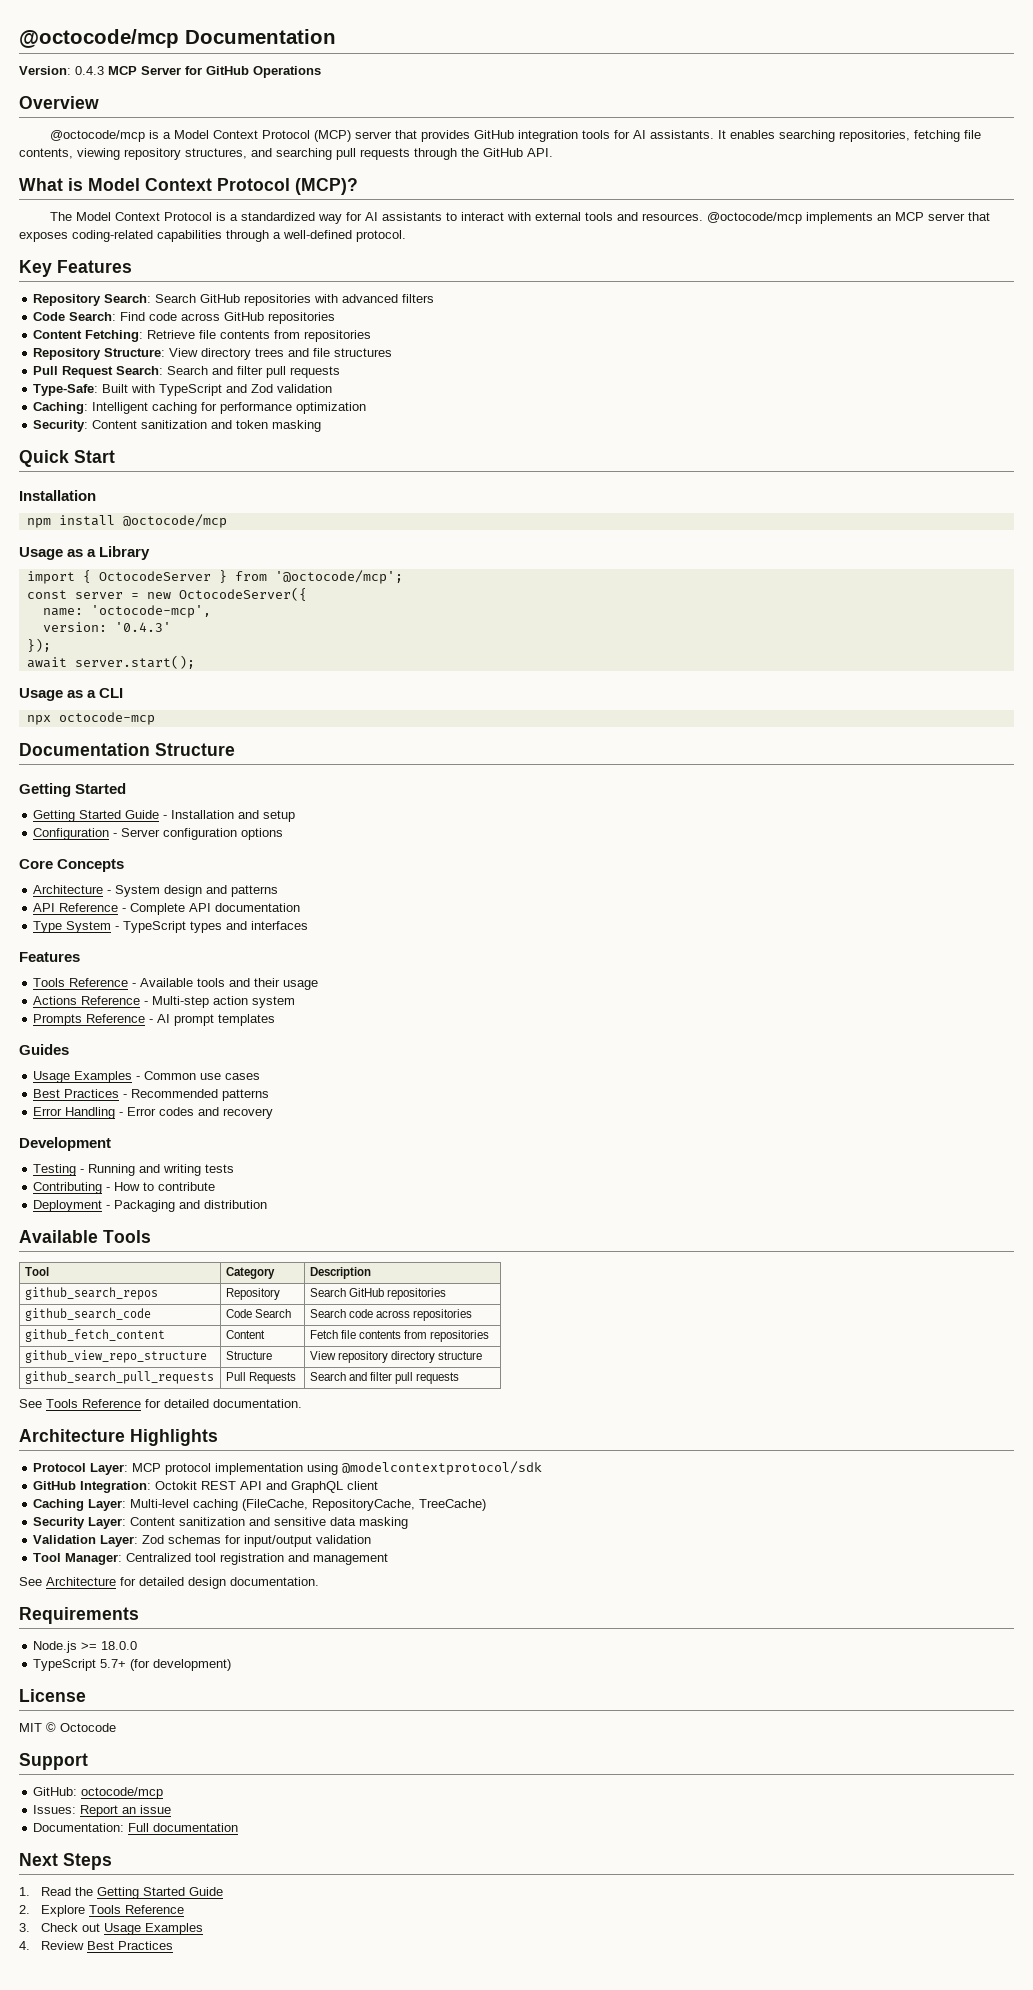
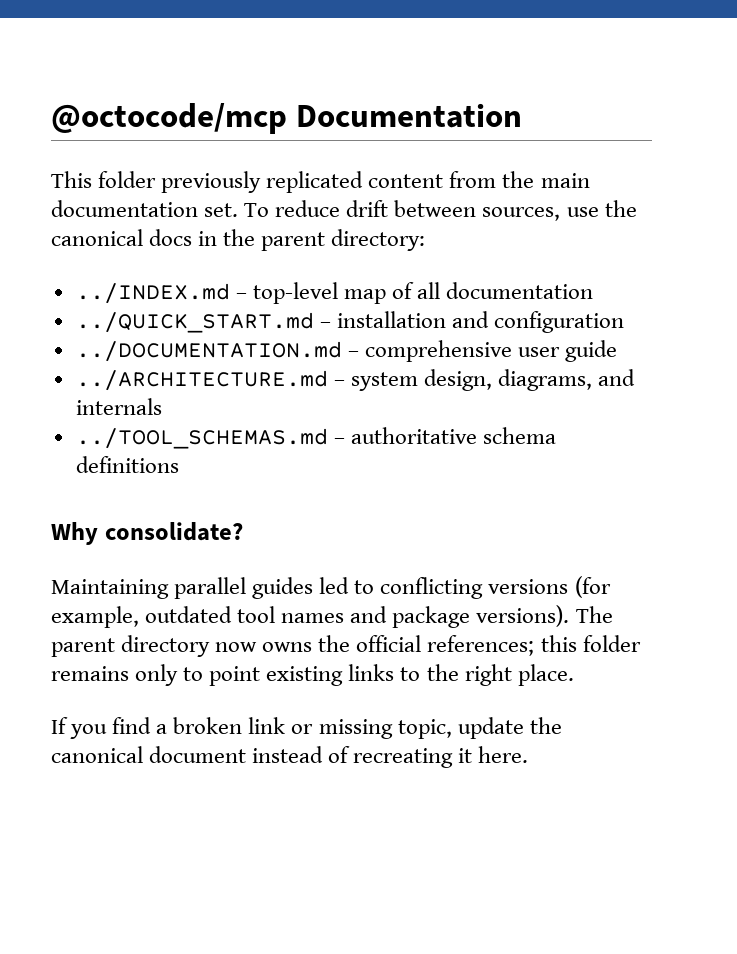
[19,66,321,78] [19,96,99,109] [49,130,981,142] [19,148,553,160] [19,178,358,195] [49,212,990,224] [19,230,406,242] [19,260,132,277] [33,294,435,306] [33,312,336,324] [33,330,372,342] [33,348,393,360] [33,366,341,378] [33,384,333,396] [33,402,367,414] [33,420,322,432] [19,450,115,467] [19,490,96,501] [26,514,227,528] [19,546,151,560] [26,570,403,584] [26,587,307,601] [42,605,211,618] [42,622,171,632] [26,638,51,652] [26,655,195,669] [19,688,124,701] [26,712,155,725] [19,743,235,756] [19,783,127,797] [33,810,296,822] [33,828,284,840] [19,859,125,872] [33,885,279,897] [33,903,301,915] [33,921,309,933] [19,952,80,962] [33,978,319,990] [33,996,296,1008] [33,1014,276,1026] [19,1044,69,1055] [33,1071,261,1083] [33,1089,270,1101] [33,1107,274,1119] [19,1137,111,1151] [33,1164,235,1176] [33,1182,216,1194] [33,1200,268,1212] [19,1230,151,1243] [24,1267,49,1276] [225,1267,275,1279] [309,1267,371,1279] [24,1287,158,1300] [225,1288,280,1300] [309,1288,447,1300] [24,1308,151,1321] [225,1309,291,1318] [309,1309,473,1321] [24,1329,165,1342] [225,1330,265,1339] [309,1330,490,1342] [24,1350,207,1363] [225,1351,272,1360] [309,1351,483,1363] [24,1371,214,1384] [225,1372,296,1384] [309,1372,460,1384] [19,1399,302,1408] [19,1429,218,1446] [33,1461,543,1475] [33,1481,379,1493] [33,1499,487,1511] [33,1517,409,1529] [33,1535,372,1547] [33,1553,389,1565] [19,1577,319,1589] [19,1607,139,1624] [33,1641,138,1653] [33,1659,232,1671] [19,1689,86,1702] [19,1722,116,1732] [19,1753,88,1770] [33,1787,164,1799] [33,1805,172,1817] [33,1823,239,1832] [19,1853,112,1870] [19,1887,224,1899] [19,1905,185,1917] [19,1923,204,1935] [19,1941,174,1950] Version: 0.4.3 MCP Server for GitHub Operations // Overview // @octocode/mcp is a Model Context Protocol (MCP) server that provides GitHub integration tools for AI assistants. It enables searching repositories, fetching file contents, viewing repository structures, and searching pull requests through the GitHub API. // What is Model Context Protocol (MCP)? // The Model Context Protocol is a standardized way for AI assistants to interact with external tools and resources. @octocode/mcp implements an MCP server that exposes coding-related capabilities through a well-defined protocol. // Key Features // Repository Search: Search GitHub repositories with advanced filters // Code Search: Find code across GitHub repositories // Content Fetching: Retrieve file contents from repositories // Repository Structure: View directory trees and file structures // Pull Request Search: Search and filter pull requests // Type-Safe: Built with TypeScript and Zod validation // Caching: Intelligent caching for performance optimization // Security: Content sanitization and token masking // Quick Start // Installation // npm install @octocode/mcp // Usage as a Library // import { OctocodeServer } from '@octocode/mcp'; // const server = new OctocodeServer({ // name: 'octocode-mcp', // version: '0.4.3' // }); // await server.start(); // Usage as a CLI // npx octocode-mcp // Documentation Structure // Getting Started // Getting Started Guide - Installation and setup // Configuration - Server configuration options // Core Concepts // Architecture - System design and patterns // API Reference - Complete API documentation // Type System - TypeScript types and interfaces // Features // Tools Reference - Available tools and their usage // Actions Reference - Multi-step action system // Prompts Reference - AI prompt templates // Guides // Usage Examples - Common use cases // Best Practices - Recommended patterns // Error Handling - Error codes and recovery // Development // Testing - Running and writing tests // Contributing - How to contribute // Deployment - Packaging and distribution // Available Tools // Tool | Category | Description // github_search_repos | Repository | Search GitHub repositories // github_search_code | Code Search | Search code across repositories // github_fetch_content | Content | Fetch file contents from repositories // github_view_repo_structure | Structure | View repository directory structure // github_search_pull_requests | Pull Requests | Search and filter pull requests // See Tools Reference for detailed documentation. // Architecture Highlights // Protocol Layer: MCP protocol implementation using @modelcontextprotocol/sdk // GitHub Integration: Octokit REST API and GraphQL client // Caching Layer: Multi-level caching (FileCache, RepositoryCache, TreeCache) // Security Layer: Content sanitization and sensitive data masking // Validation Layer: Zod schemas for input/output validation // Tool Manager: Centralized tool registration and management // See Architecture for detailed design documentation. // Requirements // Node.js >= 18.0.0 // TypeScript 5.7+ (for development) // License // MIT © Octocode // Support // GitHub: octocode/mcp // Issues: Report an issue // Documentation: Full documentation // Next Steps // 1. Read the Getting Started Guide // 2. Explore Tools Reference // 3. Check out Usage Examples // 4. Review Best Practices -> [51,171,590,193] [51,200,637,221] [51,229,426,251] [75,282,594,304] [75,311,625,333] [75,340,618,362] [75,369,636,391] [75,398,162,415] [75,427,556,449] [75,456,179,473] [51,522,243,545] [51,576,611,599] [51,605,613,628] [51,635,641,657] [51,664,574,686] [51,717,562,739] [51,746,529,768] This folder previously replicated content from the main documentation set. To reduce drift between sources, use the canonical docs in the parent directory: // ../INDEX.md – top-level map of all documentation // ../QUICK_START.md – installation and configuration // ../DOCUMENTATION.md – comprehensive user guide // ../ARCHITECTURE.md – system design, diagrams, and internals // ../TOOL_SCHEMAS.md – authoritative schema definitions // Why consolidate? // Maintaining parallel guides led to conflicting versions (for example, outdated tool names and package versions). The parent directory now owns the official references; this folder remains only to point existing links to the right place. // If you find a broken link or missing topic, update the canonical document instead of recreating it here.

